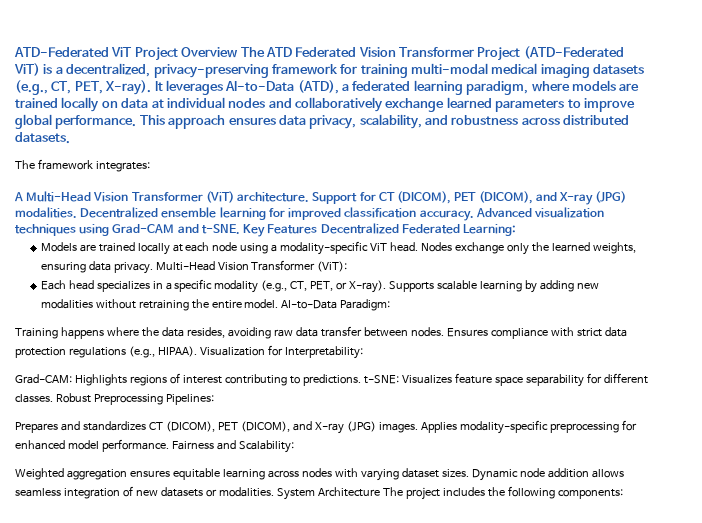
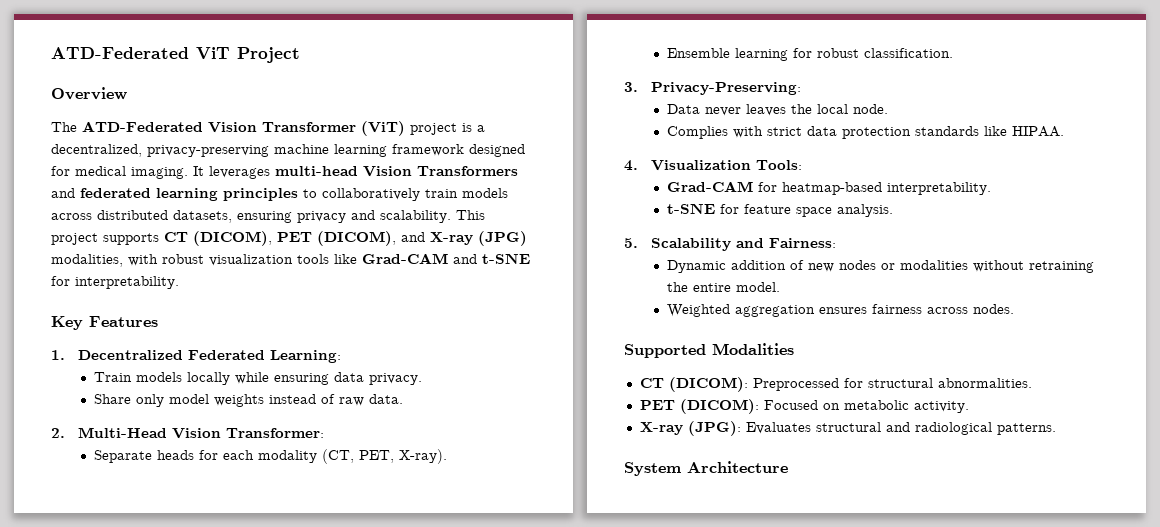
(178, 54) none -> (300, 55) //
[240,46,624,61] [14,63,645,78] [15,80,640,95] [15,97,635,112] [15,114,630,129] [15,132,70,144] [15,159,150,172] [14,191,627,205] [15,207,605,221] [15,224,240,236] The ATD Federated Vision Transformer Project (ATD-Federated ViT) is a decentralized, privacy-preserving framework for training multi-modal medical imaging datasets (e.g., CT, PET, X-ray). It leverages AI-to-Data (ATD), a federated learning paradigm, where models are trained locally on data at individual nodes and collaboratively exchange learned parameters to improve global performance. This approach ensures data privacy, scalability, and robustness across distributed datasets. // The framework integrates: // A Multi-Head Vision Transformer (ViT) architecture. Support for CT (DICOM), PET (DICOM), and X-ray (JPG) modalities. Decentralized ensemble learning for improved classification accuracy. Advanced visualization techniques using Grad-CAM and t-SNE. -> [51,121,485,136] [51,144,525,157] [51,166,518,179] [51,188,508,201] [51,210,485,223] [51,231,527,246] [51,253,530,267] [51,276,179,289] // The ATD-Federated Vision Transformer (ViT) project is a decentralized, privacy-preserving machine learning framework designed for medical imaging. It leverages multi-head Vision Transformers and federated learning principles to collaboratively train models across distributed datasets, ensuring privacy and scalability. This project supports CT (DICOM), PET (DICOM), and X-ray (JPG) modalities, with robust visualization tools like Grad-CAM and t-SNE for interpretability. //
(318, 229) none -> [51,350,65,360] // 1.
[40,241,637,255] [40,260,348,274] [40,279,600,293] Models are trained locally at each node using a modality-specific ViT head. Nodes exchange only the learned weights, ensuring data privacy. Multi-Head Vision Transformer (ViT): // Each head specializes in a specific modality (e.g., CT, PET, or X-ray). Supports scalable learning by adding new -> [93,372,422,385] [93,394,403,407] [51,427,324,439] [93,449,447,464] [666,48,953,61] [624,82,801,95] [666,104,888,116] [666,126,1064,139] [624,160,802,171] [666,181,991,195] [666,203,893,217] [624,238,836,251] [666,260,895,273] Train models locally while ensuring data privacy. // Share only model weights instead of raw data. // 2. Multi-Head Vision Transformer: // Separate heads for each modality (CT, PET, X-ray). // Ensemble learning for robust classification. // 3. Privacy-Preserving: // Data never leaves the local node. // Complies with strict data protection standards like HIPAA. // 4. Visualization Tools: // Grad-CAM for heatmap-based interpretability. // t-SNE for feature space analysis. // 5. Scalability and Fairness: // Dynamic addition of new nodes or
[281,299,391,311] [15,326,627,339] [15,345,363,359] [15,373,648,387] [15,393,214,405] [15,420,637,434] [15,439,294,453] [15,468,624,481] [15,486,623,500] AI-to-Data Paradigm: // Training happens where the data resides, avoiding raw data transfer between nodes. Ensures compliance with strict data protection regulations (e.g., HIPAA). Visualization for Interpretability: // Grad-CAM: Highlights regions of interest contributing to predictions. t-SNE: Visualizes feature space separability for different classes. Robust Preprocessing Pipelines: // Prepares and standardizes CT (DICOM), PET (DICOM), and X-ray (JPG) images. Applies modality-specific preprocessing for enhanced model performance. Fairness and Scalability: // Weighted aggregation ensures equitable learning across nodes with varying dataset sizes. Dynamic node addition allows seamless integration of new datasets or modalities. System Architecture The project includes the following components: -> [666,304,1014,317] [624,343,794,358] [639,377,1032,392] [639,399,969,414] [639,421,1056,436] [624,461,788,476] // Weighted aggregation ensures fairness across nodes. // Supported Modalities // CT (DICOM): Preprocessed for structural abnormalities. // PET (DICOM): Focused on metabolic activity. // X-ray (JPG): Evaluates structural and radiological patterns. // System Architecture

